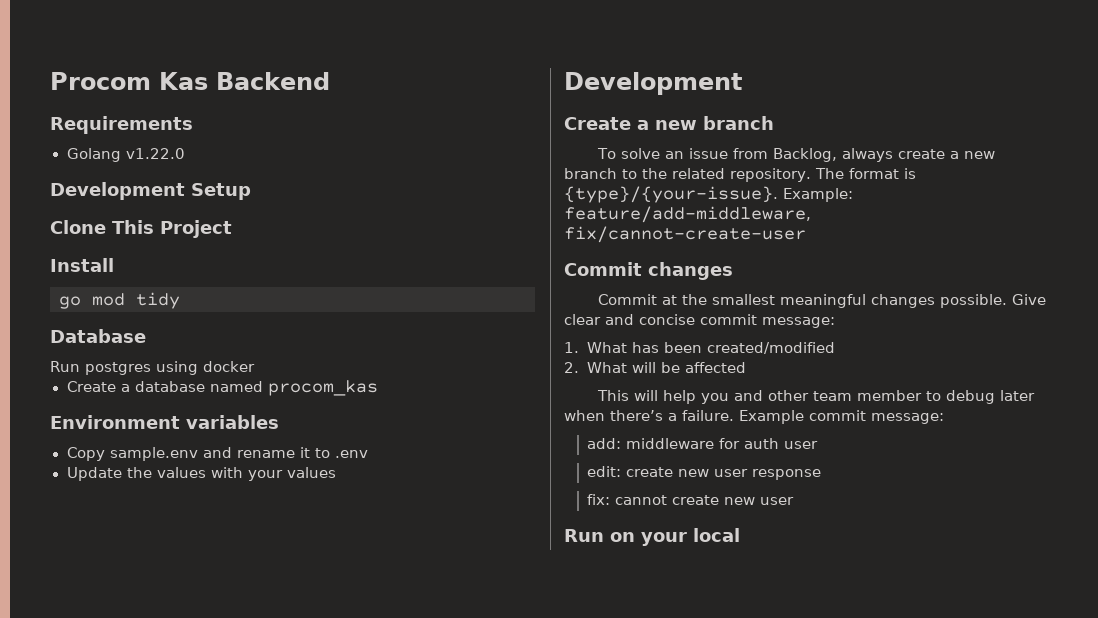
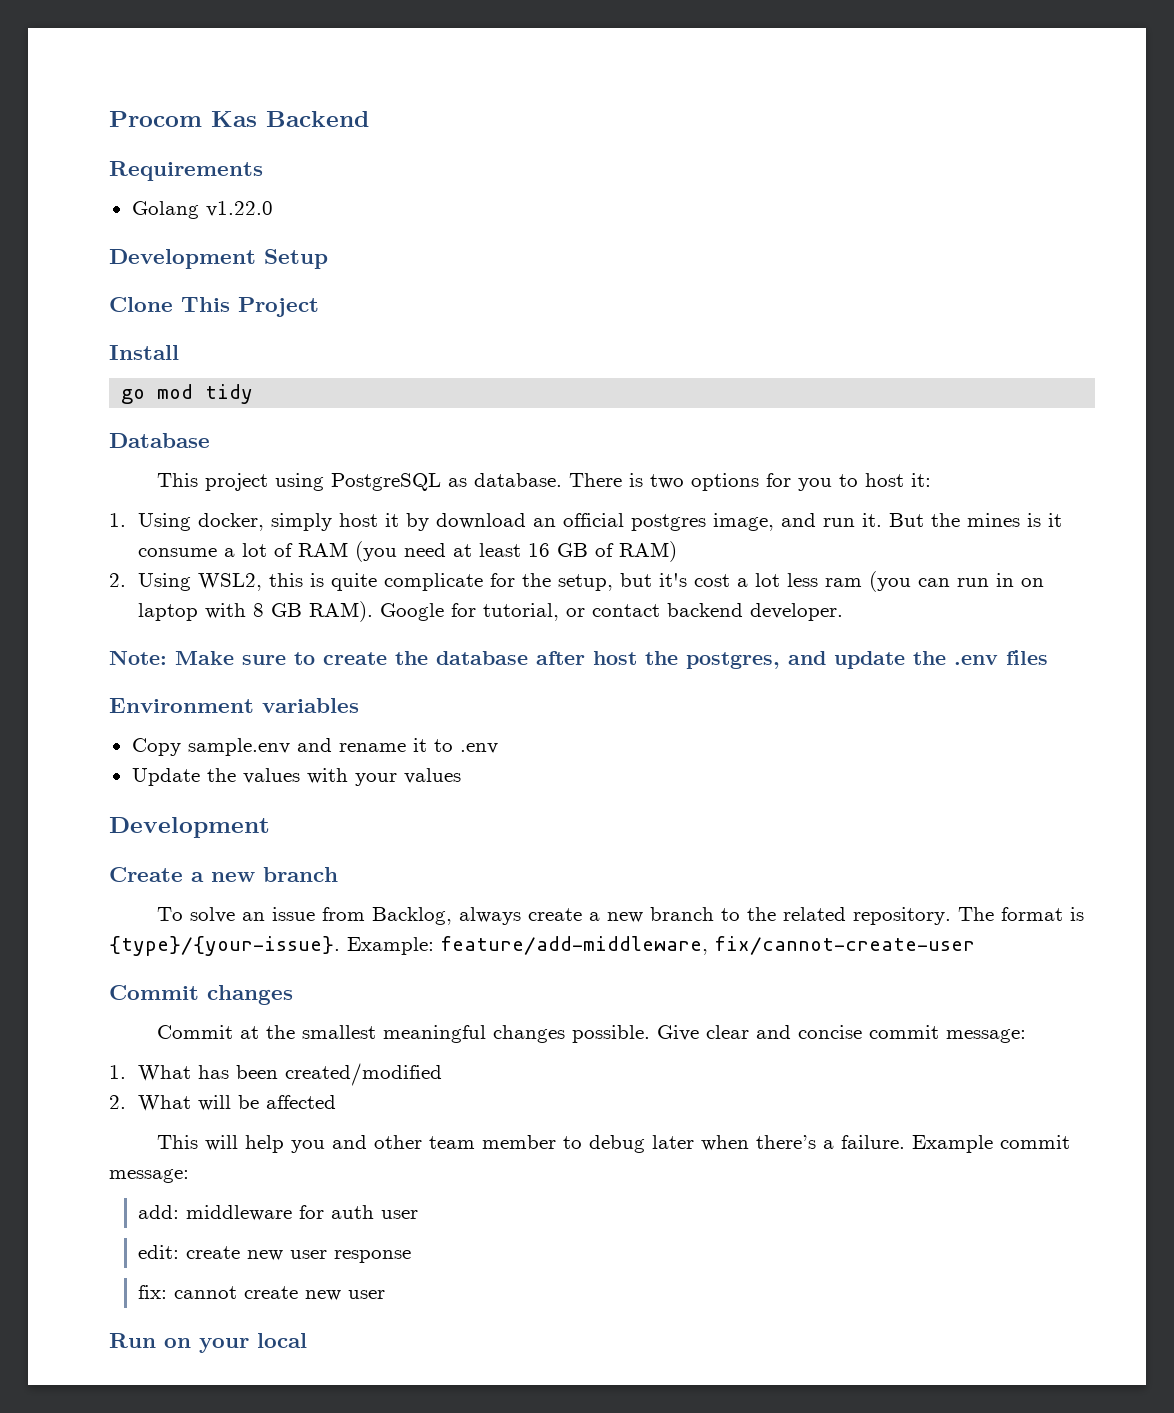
[50,361,255,375] [66,380,378,396] Run postgres using docker // Create a database named procom_kas -> [156,473,931,491] [109,513,1063,531] [138,541,678,562] [109,571,1045,592] [138,601,844,622] [109,650,1048,669] This project using PostgreSQL as database. There is two options for you to host it: // 1. Using docker, simply host it by download an official postgres image, and run it. But the mines is it consume a lot of RAM (you need at least 16 GB of RAM) // 2. Using WSL2, this is quite complicate for the setup, but it's cost a lot less ram (you can run in on laptop with 8 GB RAM). Google for tutorial, or contact backend developer. // Note: Make sure to create the database after host the postgres, and update the .env files

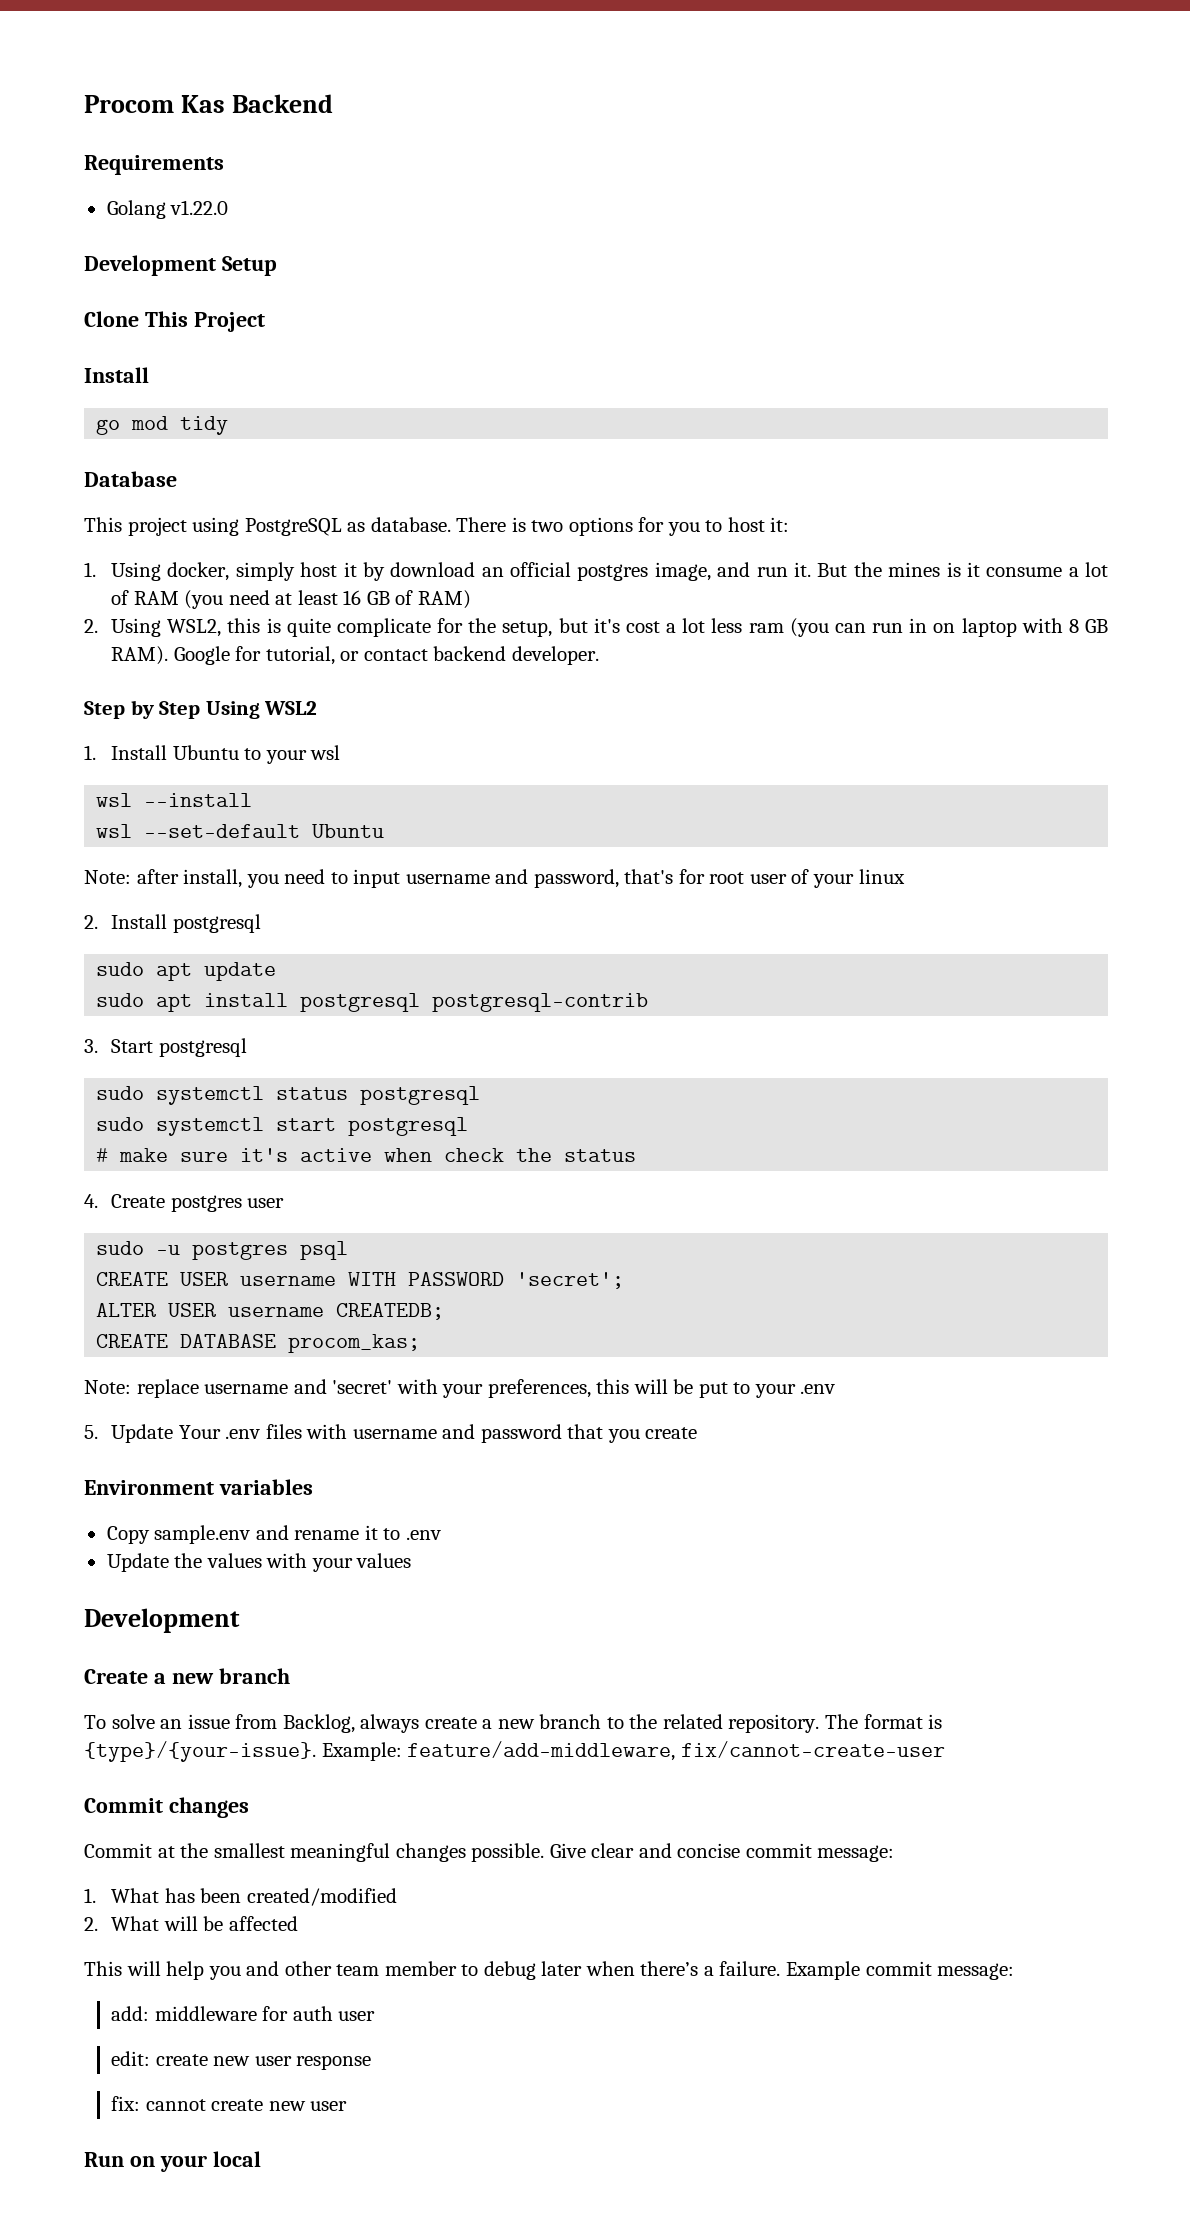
[109,650,1048,669] Note: Make sure to create the database after host the postgres, and update the .env files -> [84,700,318,719] [84,745,341,764] [96,793,253,807] [96,824,385,838] [84,869,905,888] [84,914,261,933] [96,962,277,981] [96,993,649,1012] [84,1038,247,1057] [96,1086,481,1105] [96,1117,469,1136] [96,1148,637,1162] [84,1194,285,1212] [96,1241,349,1260] [96,1272,625,1289] [96,1303,445,1320] [96,1334,421,1353] [84,1379,836,1398] [84,1424,698,1443] Step by Step Using WSL2 // 1. Install Ubuntu to your wsl // wsl --install // wsl --set-default Ubuntu // Note: after install, you need to input username and password, that's for root user of your linux // 2. Install postgresql // sudo apt update // sudo apt install postgresql postgresql-contrib // 3. Start postgresql // sudo systemctl status postgresql // sudo systemctl start postgresql // # make sure it's active when check the status // 4. Create postgres user // sudo -u postgres psql // CREATE USER username WITH PASSWORD 'secret'; // ALTER USER username CREATEDB; // CREATE DATABASE procom_kas; // Note: replace username and 'secret' with your preferences, this will be put to your .env // 5. Update Your .env files with username and password that you create

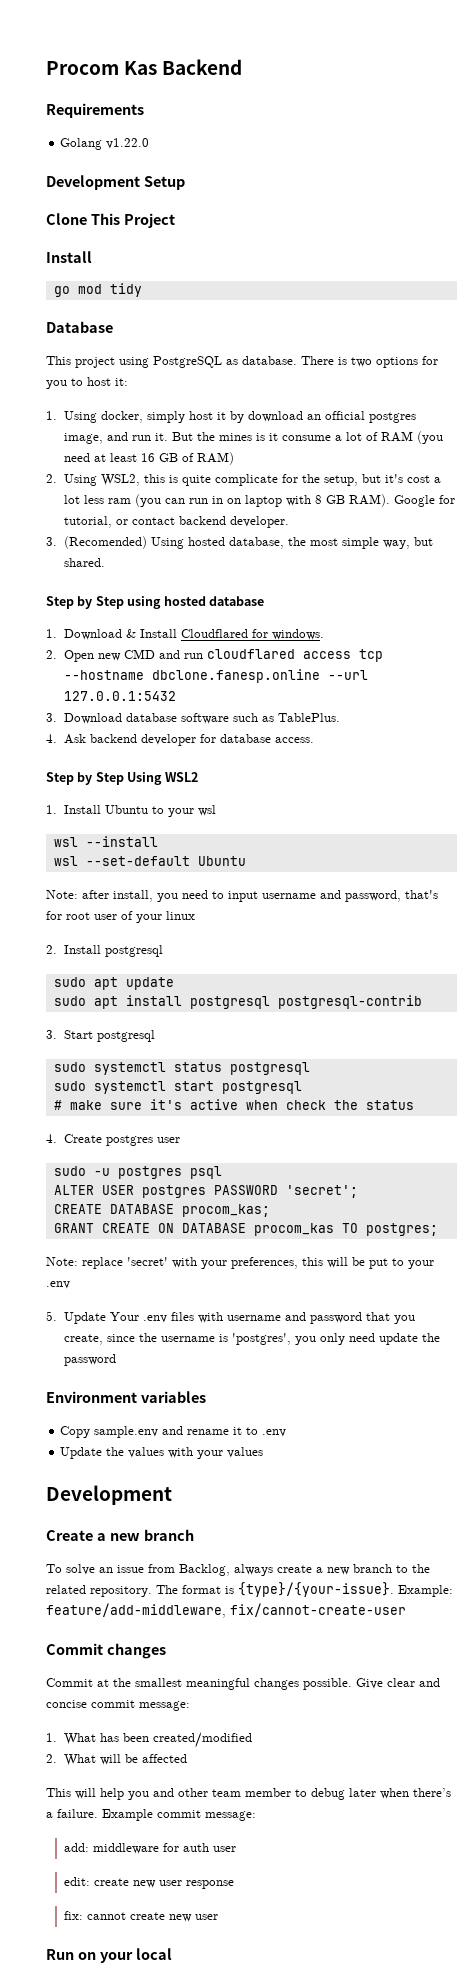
(599, 655) none -> [46,536,433,549] [63,558,105,567] [46,596,264,609] [46,629,324,640] [46,649,383,662] [63,669,368,683] [63,691,176,701] [46,713,340,724] [46,734,314,746] // 3. (Recomended) Using hosted database, the most simple way, but shared. // Step by Step using hosted database // 1. Download & Install Cloudflared for windows. // 2. Open new CMD and run cloudflared access tcp --hostname dbclone.fanesp.online --url 127.0.0.1:5432 // 3. Download database software such as TablePlus. // 4. Ask backend developer for database access.
[96,1272,625,1289] [96,1303,445,1320] [96,1334,421,1353] CREATE USER username WITH PASSWORD 'secret'; // ALTER USER username CREATEDB; // CREATE DATABASE procom_kas; -> [53,1185,358,1198] [53,1204,270,1217] [53,1223,438,1236] ALTER USER postgres PASSWORD 'secret'; // CREATE DATABASE procom_kas; // GRANT CREATE ON DATABASE procom_kas TO postgres;
[204,1379,327,1394] username and -> (123, 1263) none
[645,1427,698,1439] create -> [63,1333,440,1345] [63,1354,116,1366] create, since the username is 'postgres', you only need update the password

